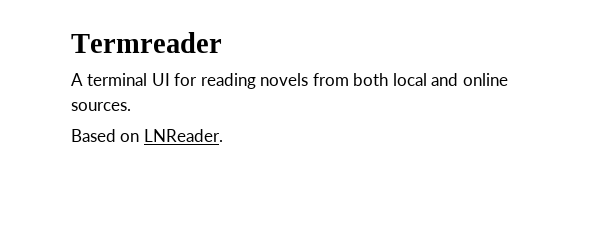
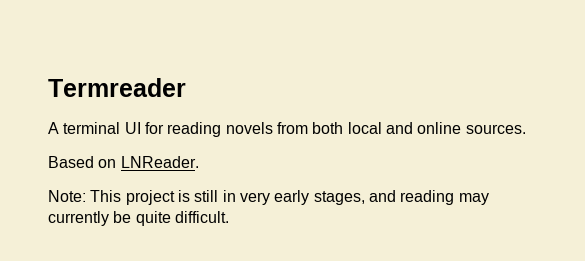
(223, 135) none -> [48,190,489,205] [48,211,229,226] // Note: This project is still in very early stages, and reading may currently be quite difficult.

